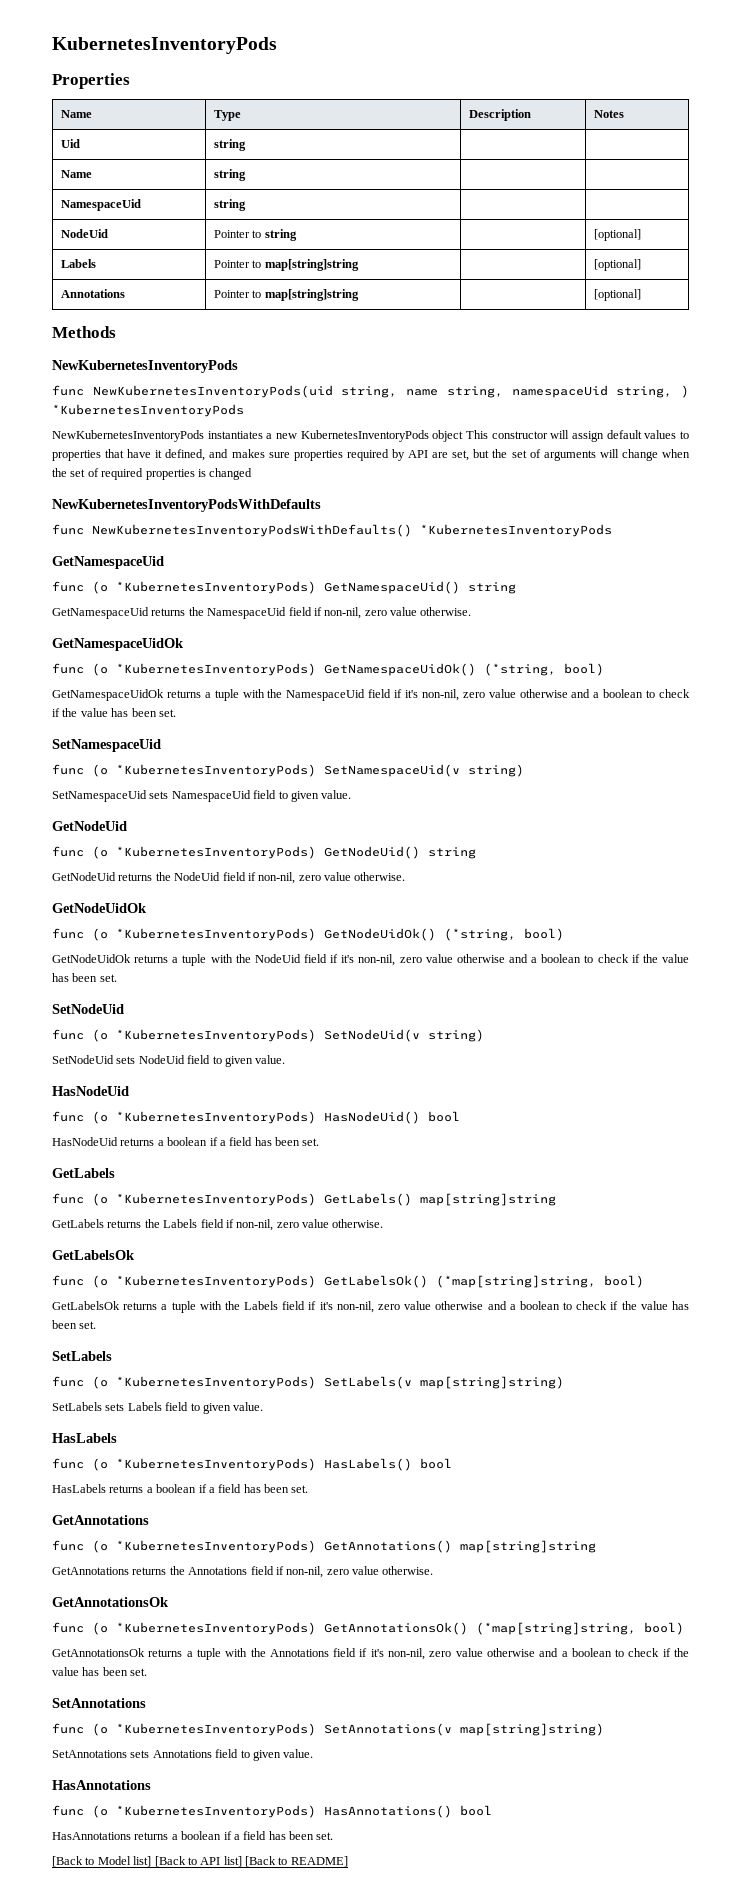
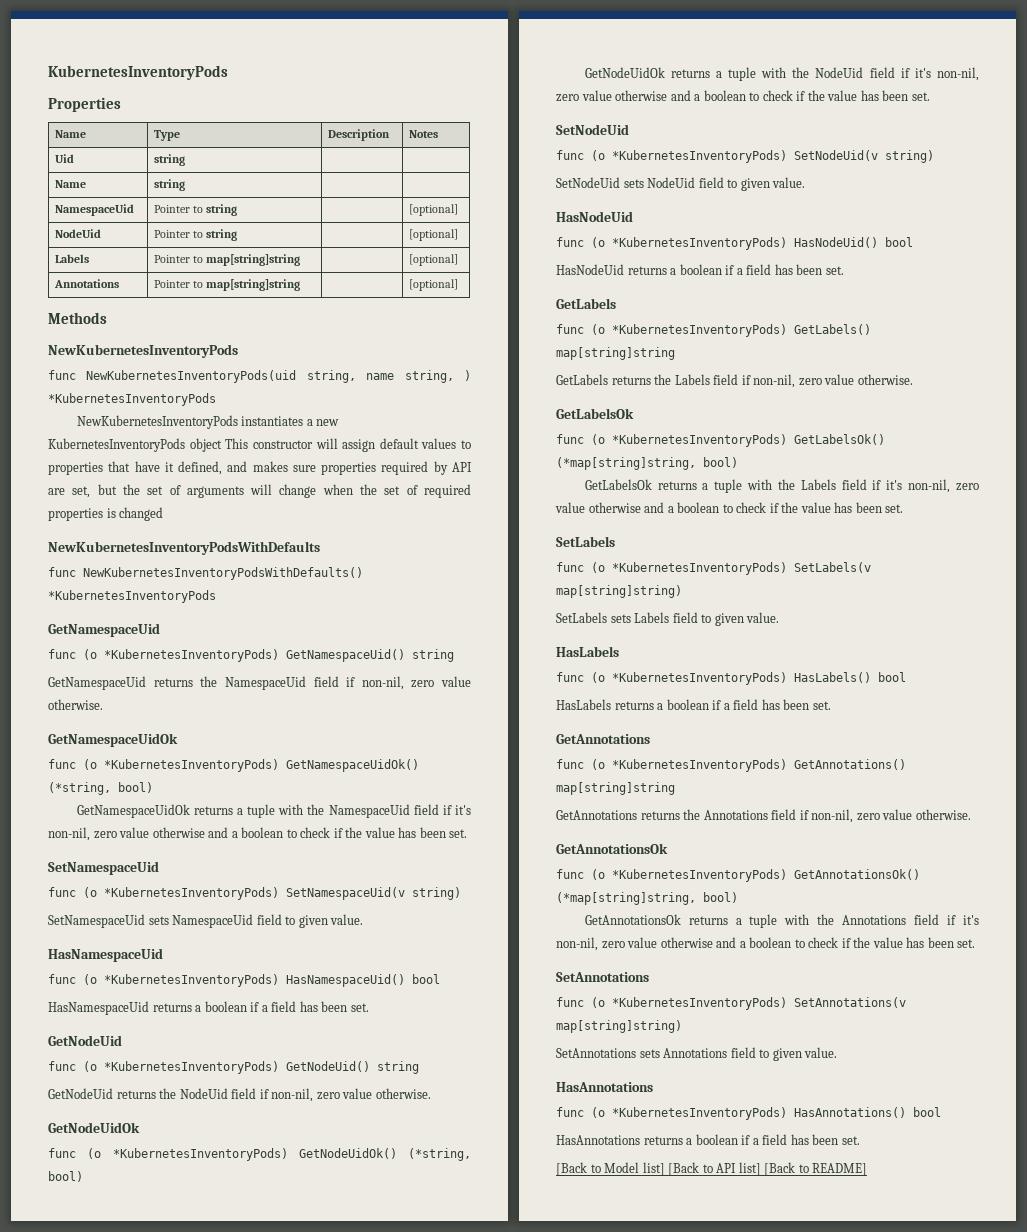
[213,199,246,211] string | | -> [153,204,237,216] [408,204,458,216] Pointer to string | | [optional]
[511,385,673,398] namespaceUid string, -> (454, 376) none
(352, 794) none -> [48,948,163,962] [48,974,440,987] [48,1001,369,1015] // HasNamespaceUid // func (o *KubernetesInventoryPods) HasNamespaceUid() bool // HasNamespaceUid returns a boolean if a field has been set.

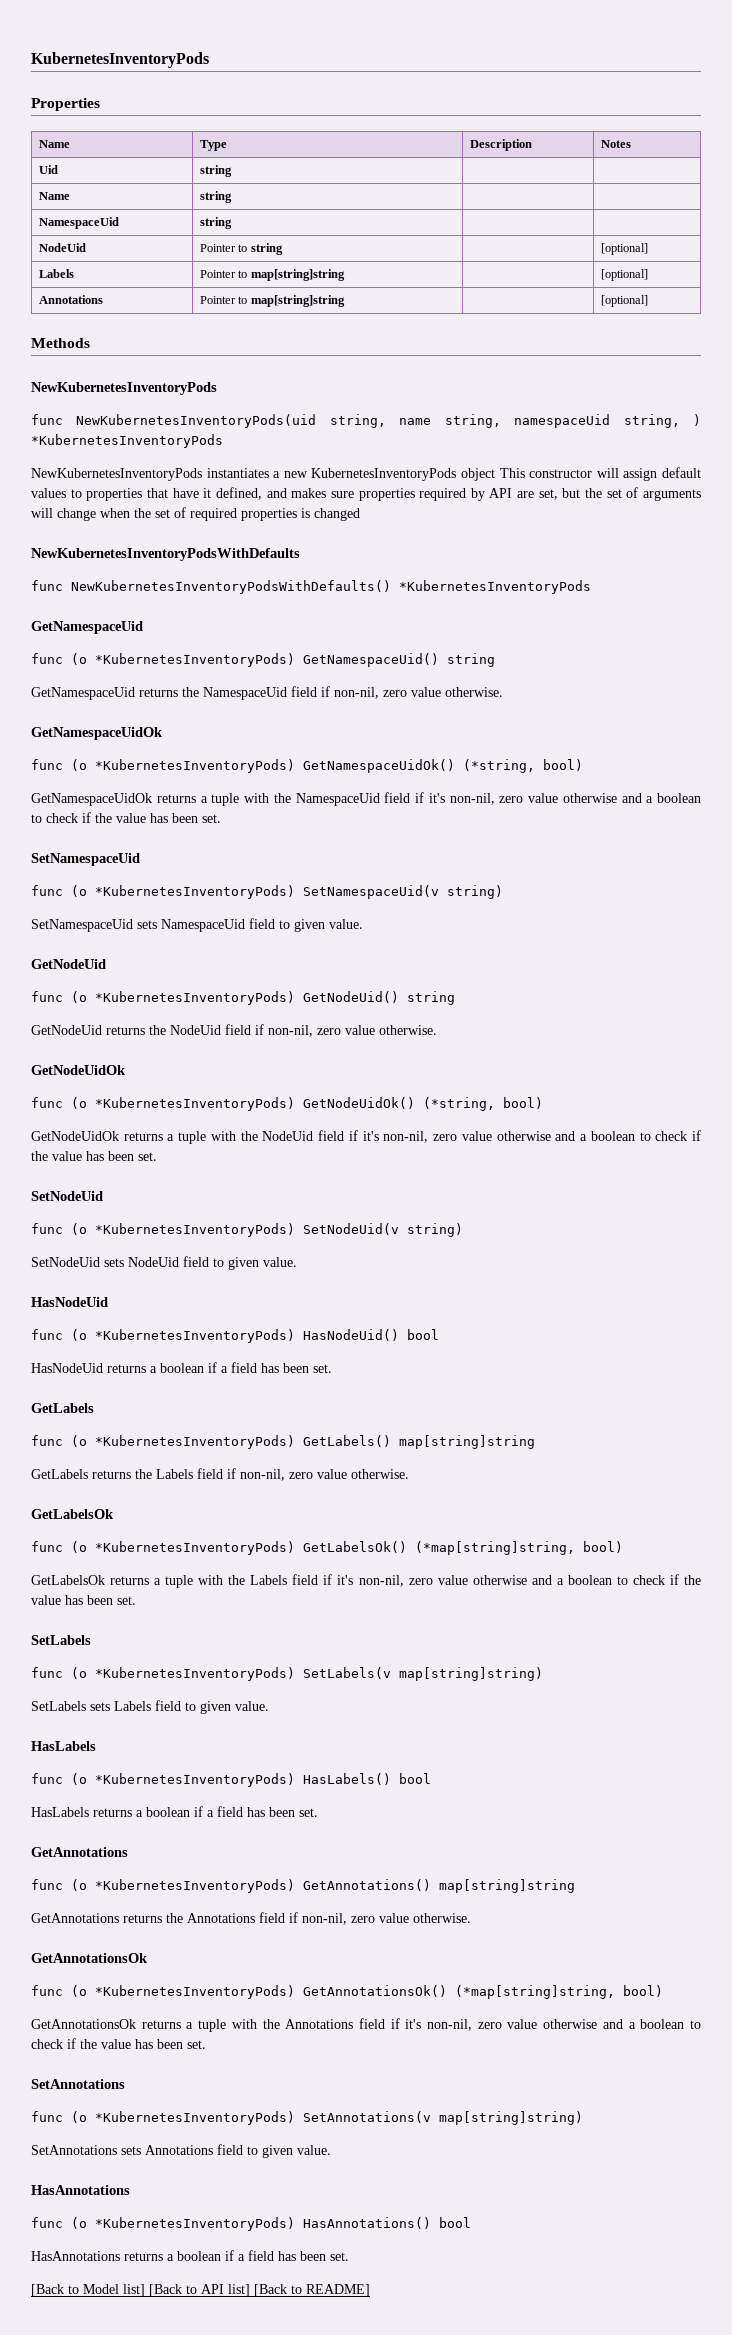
[153,204,237,216] [408,204,458,216] Pointer to string | | [optional] -> [199,217,232,229] string | |
(454, 376) none -> [514,414,680,428] namespaceUid string,
[48,948,163,962] [48,974,440,987] [48,1001,369,1015] // HasNamespaceUid // func (o *KubernetesInventoryPods) HasNamespaceUid() bool // HasNamespaceUid returns a boolean if a field has been set. -> (363, 924) none

